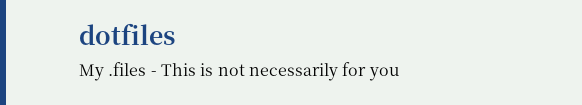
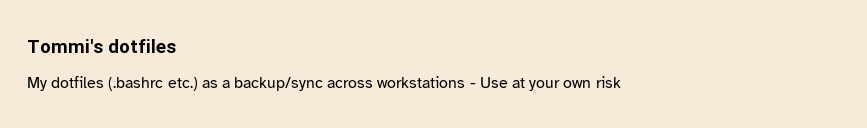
(79, 34) none -> [27,39,103,53] Tommi's
[108,62,399,81] .files - This is not necessarily for you -> [51,76,621,91] dotfiles (.bashrc etc.) as a backup/sync across workstations - Use at your own risk

